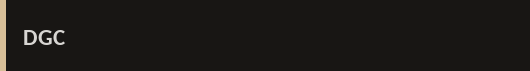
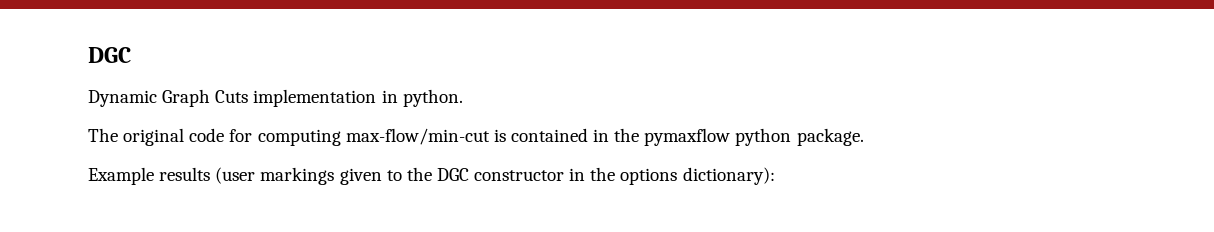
[23,30,65,45] DGC -> [88,47,131,63] [88,89,463,107] [88,128,864,146] [88,167,775,185] DGC // Dynamic Graph Cuts implementation in python. // The original code for computing max-flow/min-cut is contained in the pymaxflow python package. // Example results (user markings given to the DGC constructor in the options dictionary):

